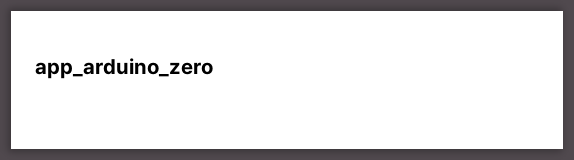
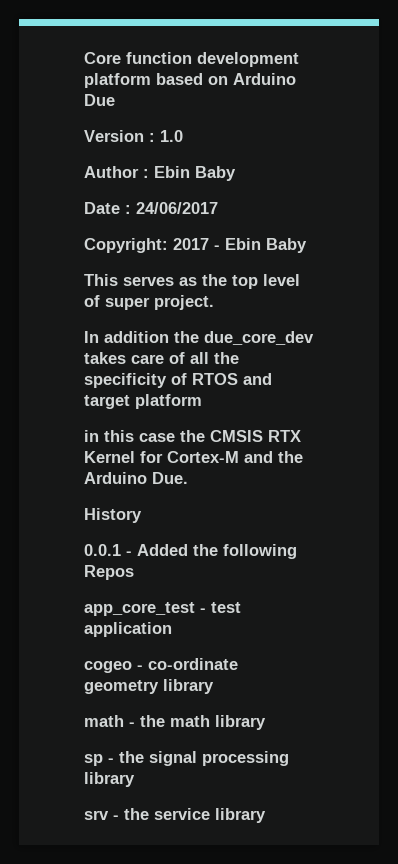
[35,58,213,79] app_arduino_zero -> [84,52,299,67] [84,73,296,88] [84,94,115,106] [84,130,183,142] [84,166,236,181] [84,202,218,214] [84,238,307,253] [84,274,300,289] [84,295,214,310] [84,331,314,345] [84,352,239,364] [84,373,272,388] [84,394,202,409] [84,430,301,442] [84,451,303,463] [84,472,188,484] [84,508,142,523] [84,544,297,559] [84,565,134,580] [84,602,241,616] [84,622,172,637] [84,658,238,673] [84,679,214,694] [84,715,266,730] [84,751,289,766] [84,772,135,787] [84,808,266,823] Core function development platform based on Arduino Due // Version : 1.0 // Author : Ebin Baby // Date : 24/06/2017 // Copyright: 2017 - Ebin Baby // This serves as the top level of super project. // In addition the due_core_dev takes care of all the specificity of RTOS and target platform // in this case the CMSIS RTX Kernel for Cortex-M and the Arduino Due. // History // 0.0.1 - Added the following Repos // app_core_test - test application // cogeo - co-ordinate geometry library // math - the math library // sp - the signal processing library // srv - the service library

